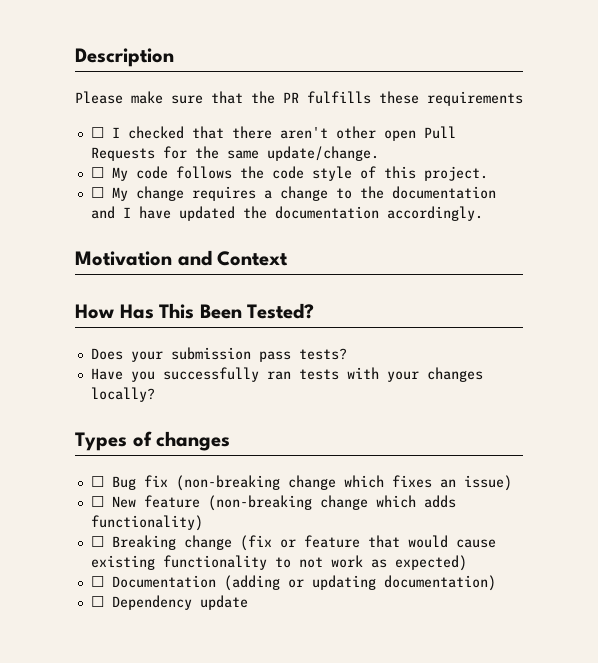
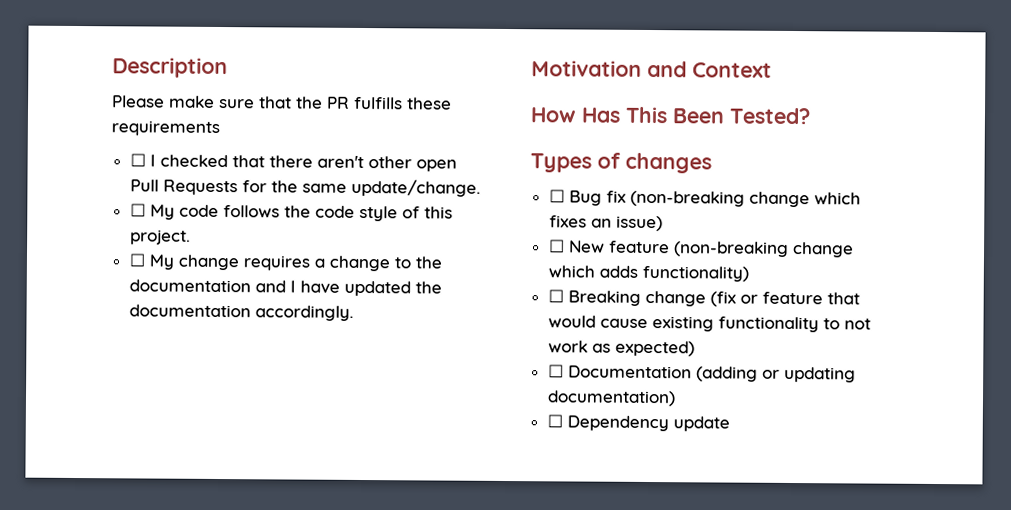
[90,347,347,362] [90,367,483,382] [90,387,155,402] // Does your submission pass tests? // Have you successfully ran tests with your changes locally? -> (811, 116) none

